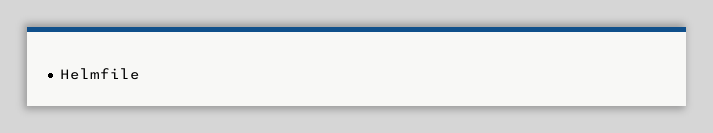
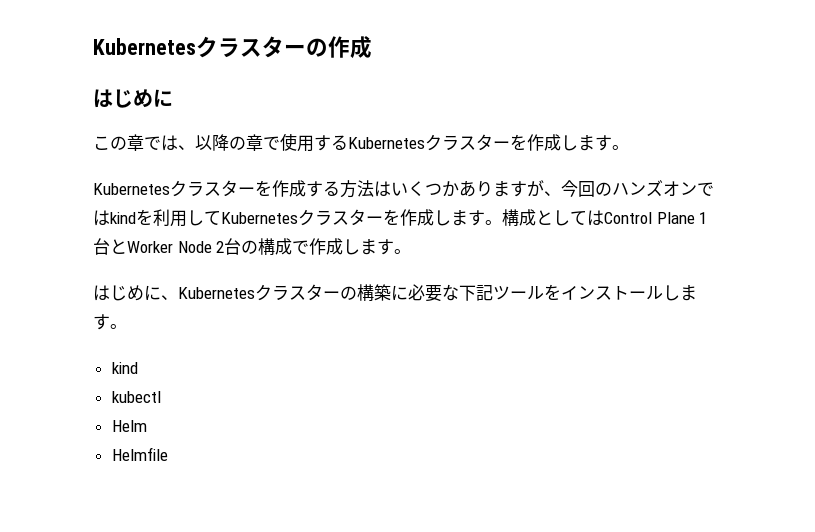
(59, 74) none -> [93,36,372,59] [93,89,173,108] [93,133,629,152] [93,180,714,198] [93,209,708,227] [93,238,412,255] [93,284,697,302] [93,314,127,330] [111,362,138,374] [111,391,161,403] [111,420,147,432] Kubernetesクラスターの作成 // はじめに // この章では、以降の章で使用するKubernetesクラスターを作成します。 // Kubernetesクラスターを作成する方法はいくつかありますが、今回のハンズオンではkindを利用してKubernetesクラスターを作成します。構成としてはControl Plane 1台とWorker Node 2台の構成で作成します。 // はじめに、Kubernetesクラスターの構築に必要な下記ツールをインストールします。 // kind // kubectl // Helm //

